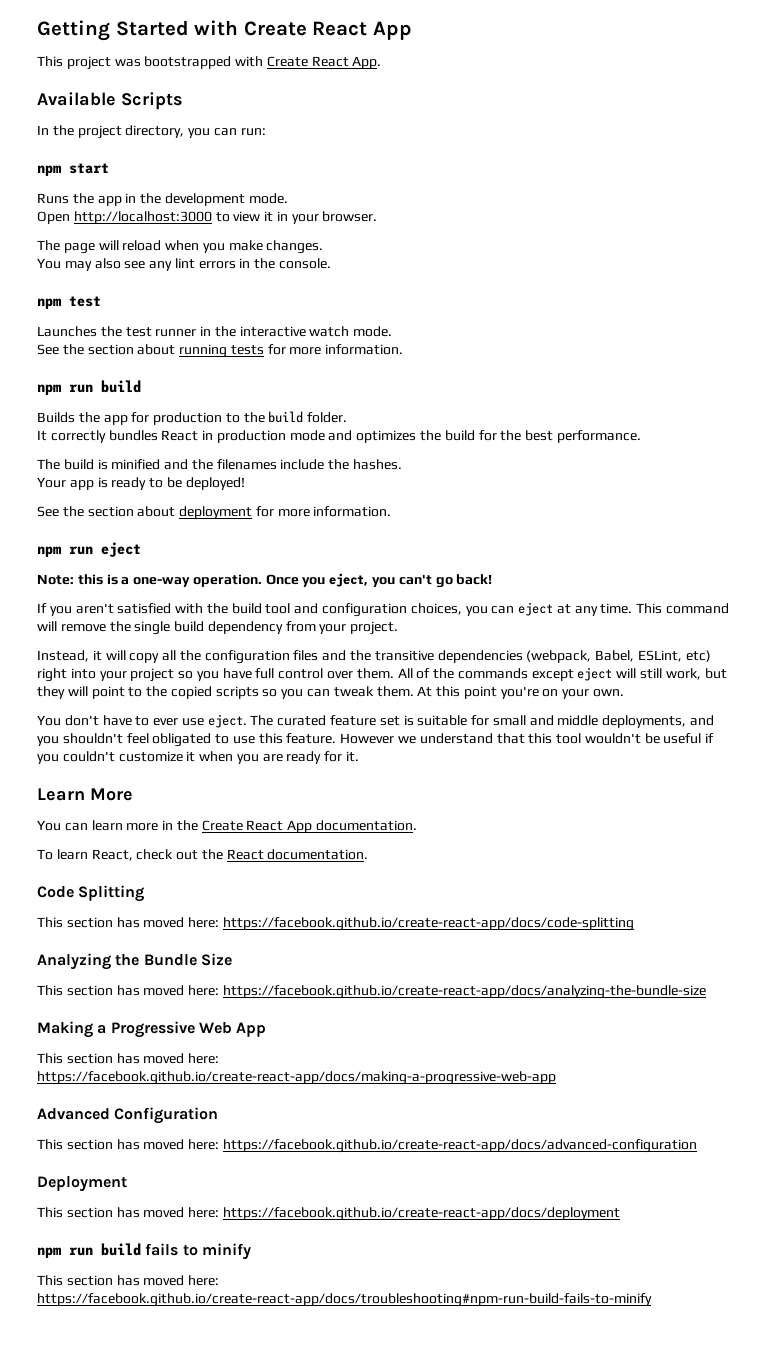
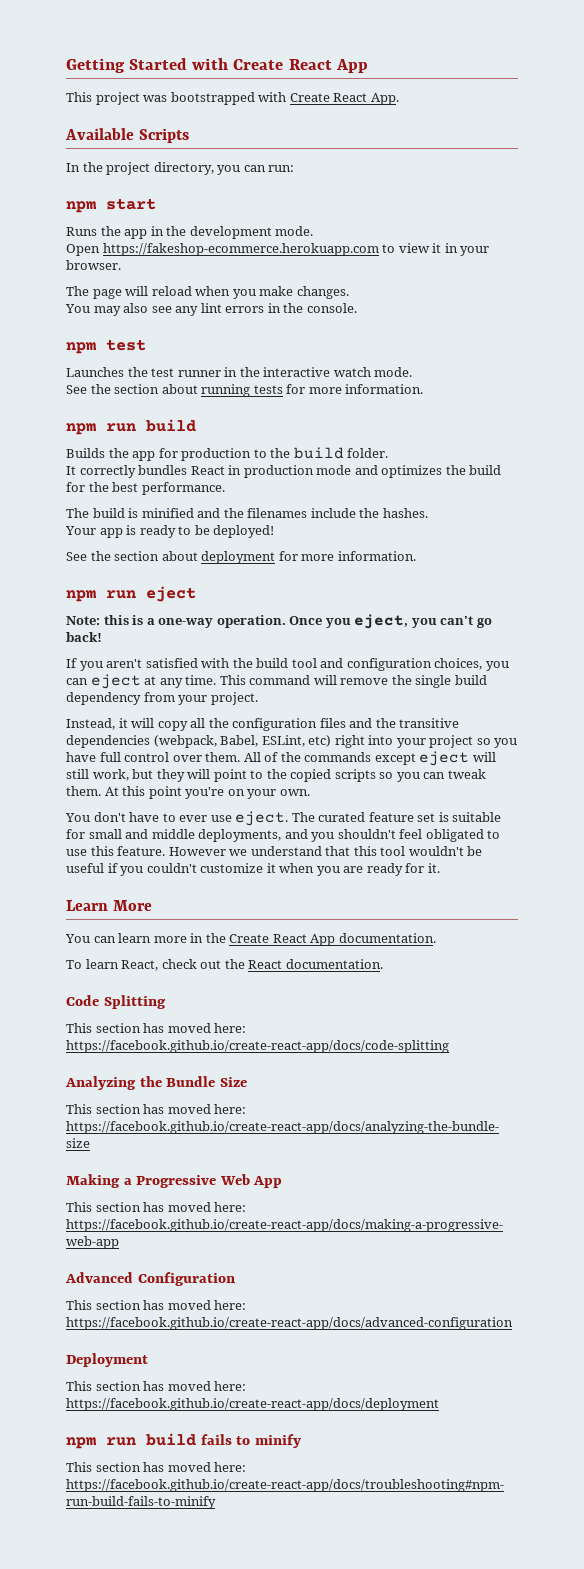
[73,211,212,224] http://localhost:3000 -> [102,243,379,256] https://fakeshop-ecommerce.herokuapp.com

